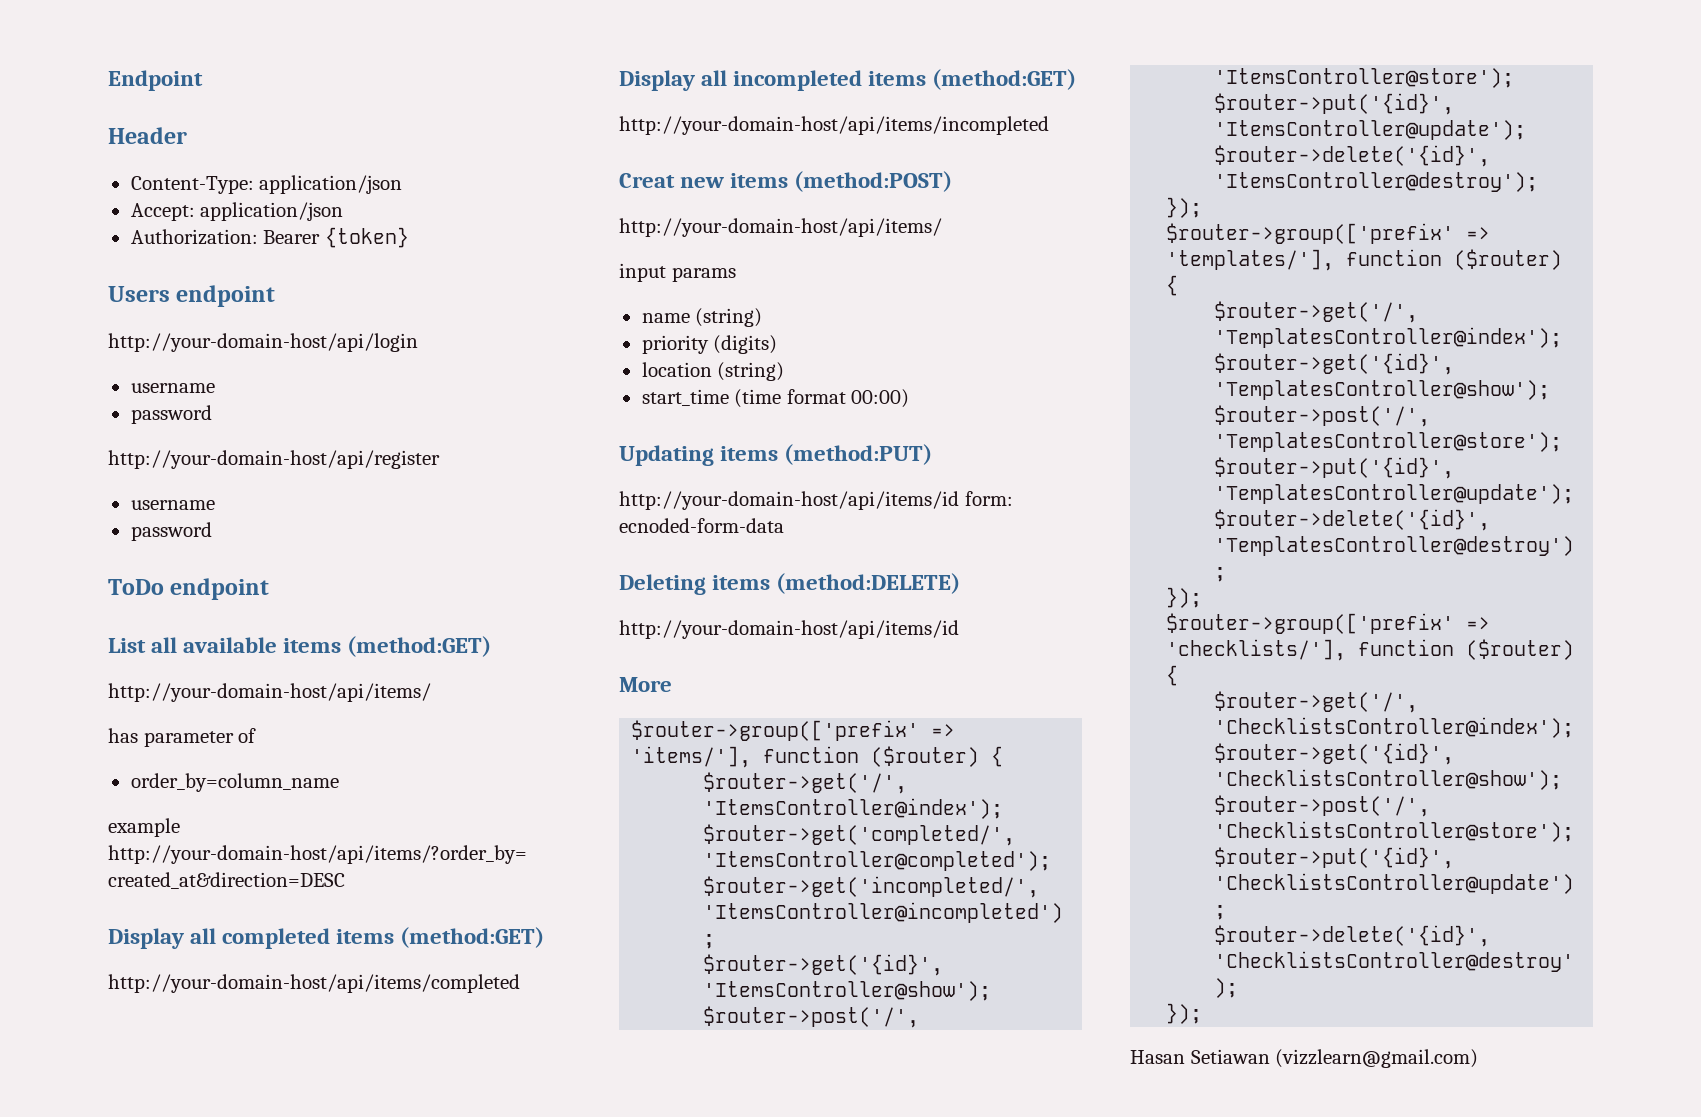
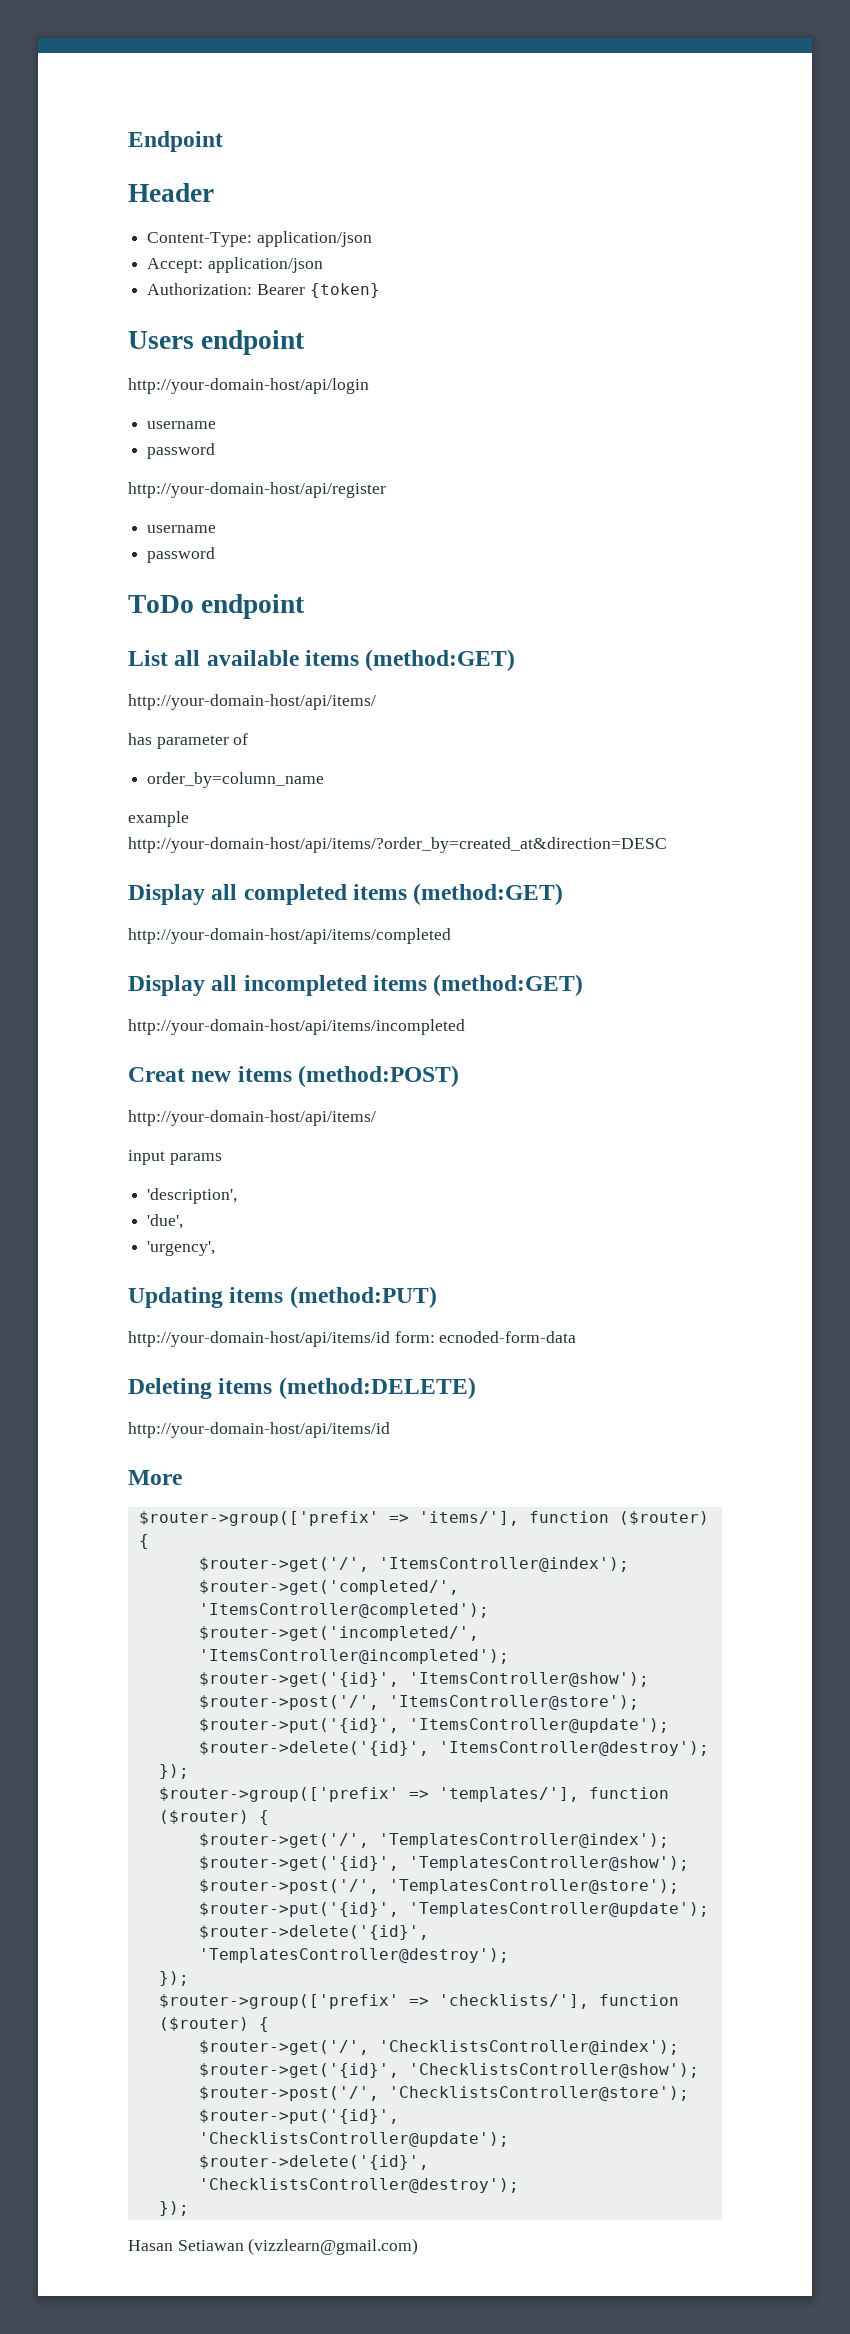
[641,308,763,327] [641,335,778,354] [641,362,785,381] [641,389,910,408] name (string) // priority (digits) // location (string) // start_time (time format 00:00) -> [147,1188,238,1204] [147,1214,184,1229] [147,1241,216,1256] 'description', // 'due', // 'urgency',

